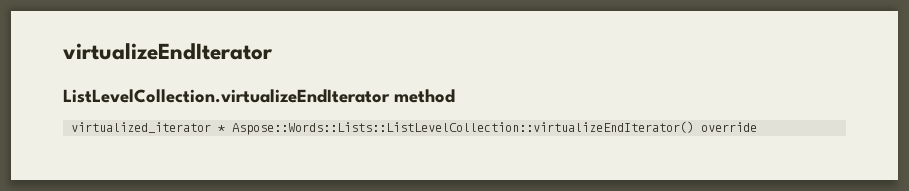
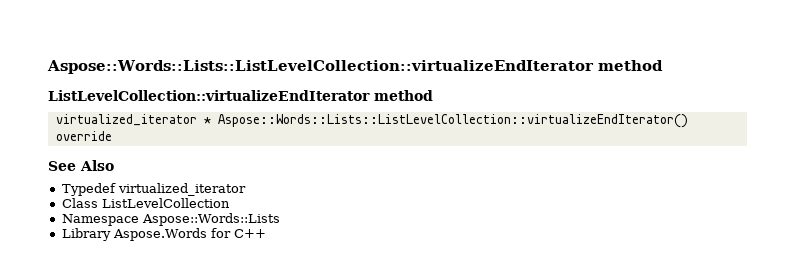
[63,43,273,60] [63,89,390,103] virtualizeEndIterator // ListLevelCollection.virtualizeEndIterator -> [47,60,663,74] [48,90,370,101] Aspose::Words::Lists::ListLevelCollection::virtualizeEndIterator method // ListLevelCollection::virtualizeEndIterator
(758, 127) none -> [48,160,114,171] [61,183,246,196] [61,198,230,208] [61,213,280,226] [61,228,266,241] // See Also // Typedef virtualized_iterator // Class ListLevelCollection // Namespace Aspose::Words::Lists // Library Aspose.Words for C++

